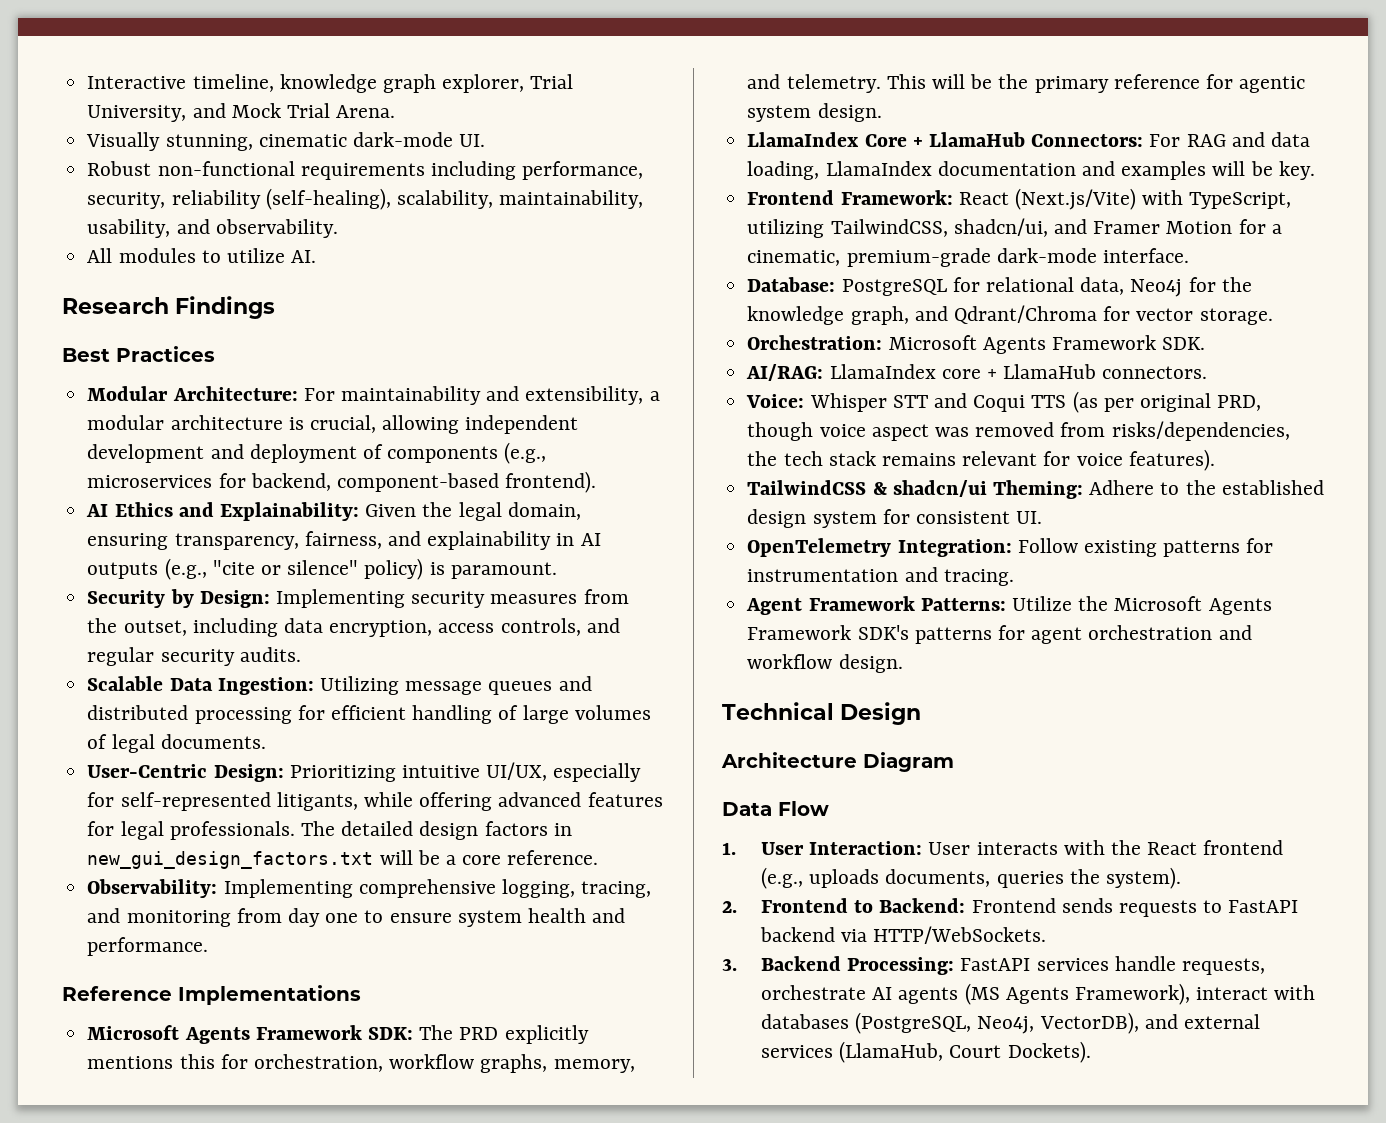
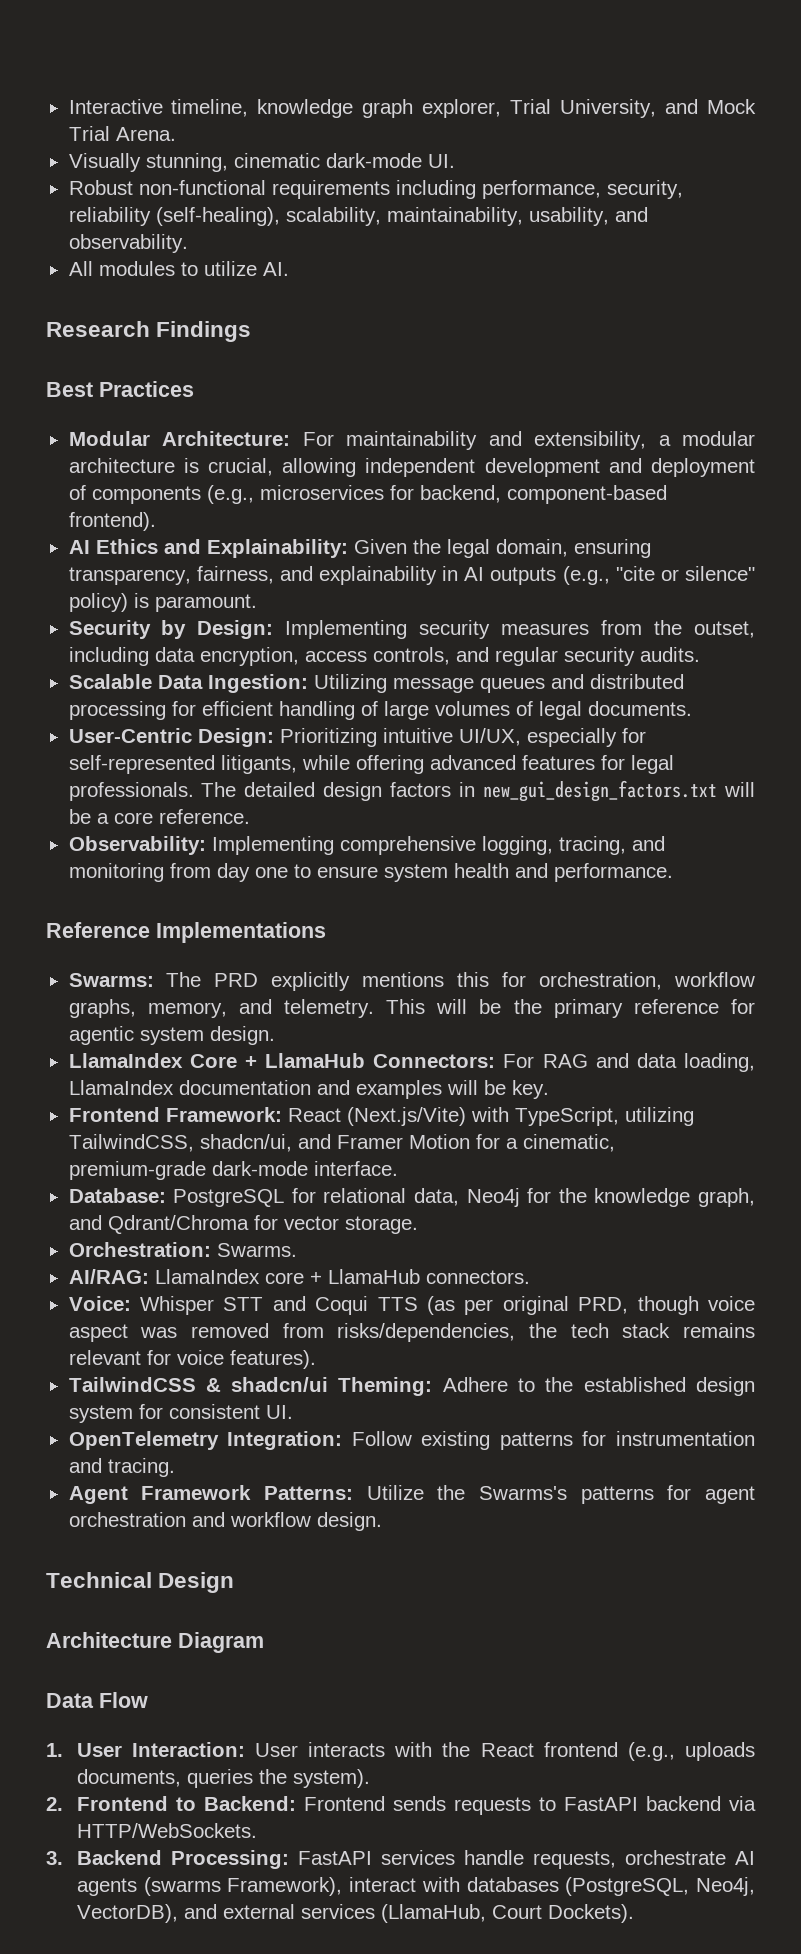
[87,1025,413,1044] Microsoft Agents Framework SDK: -> [68,973,154,987] Swarms:
[888,335,1206,354] Microsoft Agents Framework SDK. -> [216,1243,297,1257] Swarms.
[1114,596,1272,615] [747,625,909,640] Microsoft Agents Framework SDK's -> [478,1486,567,1500] Swarms's
[964,983,1069,1005] (MS Agents -> [143,1877,221,1896] (swarms

